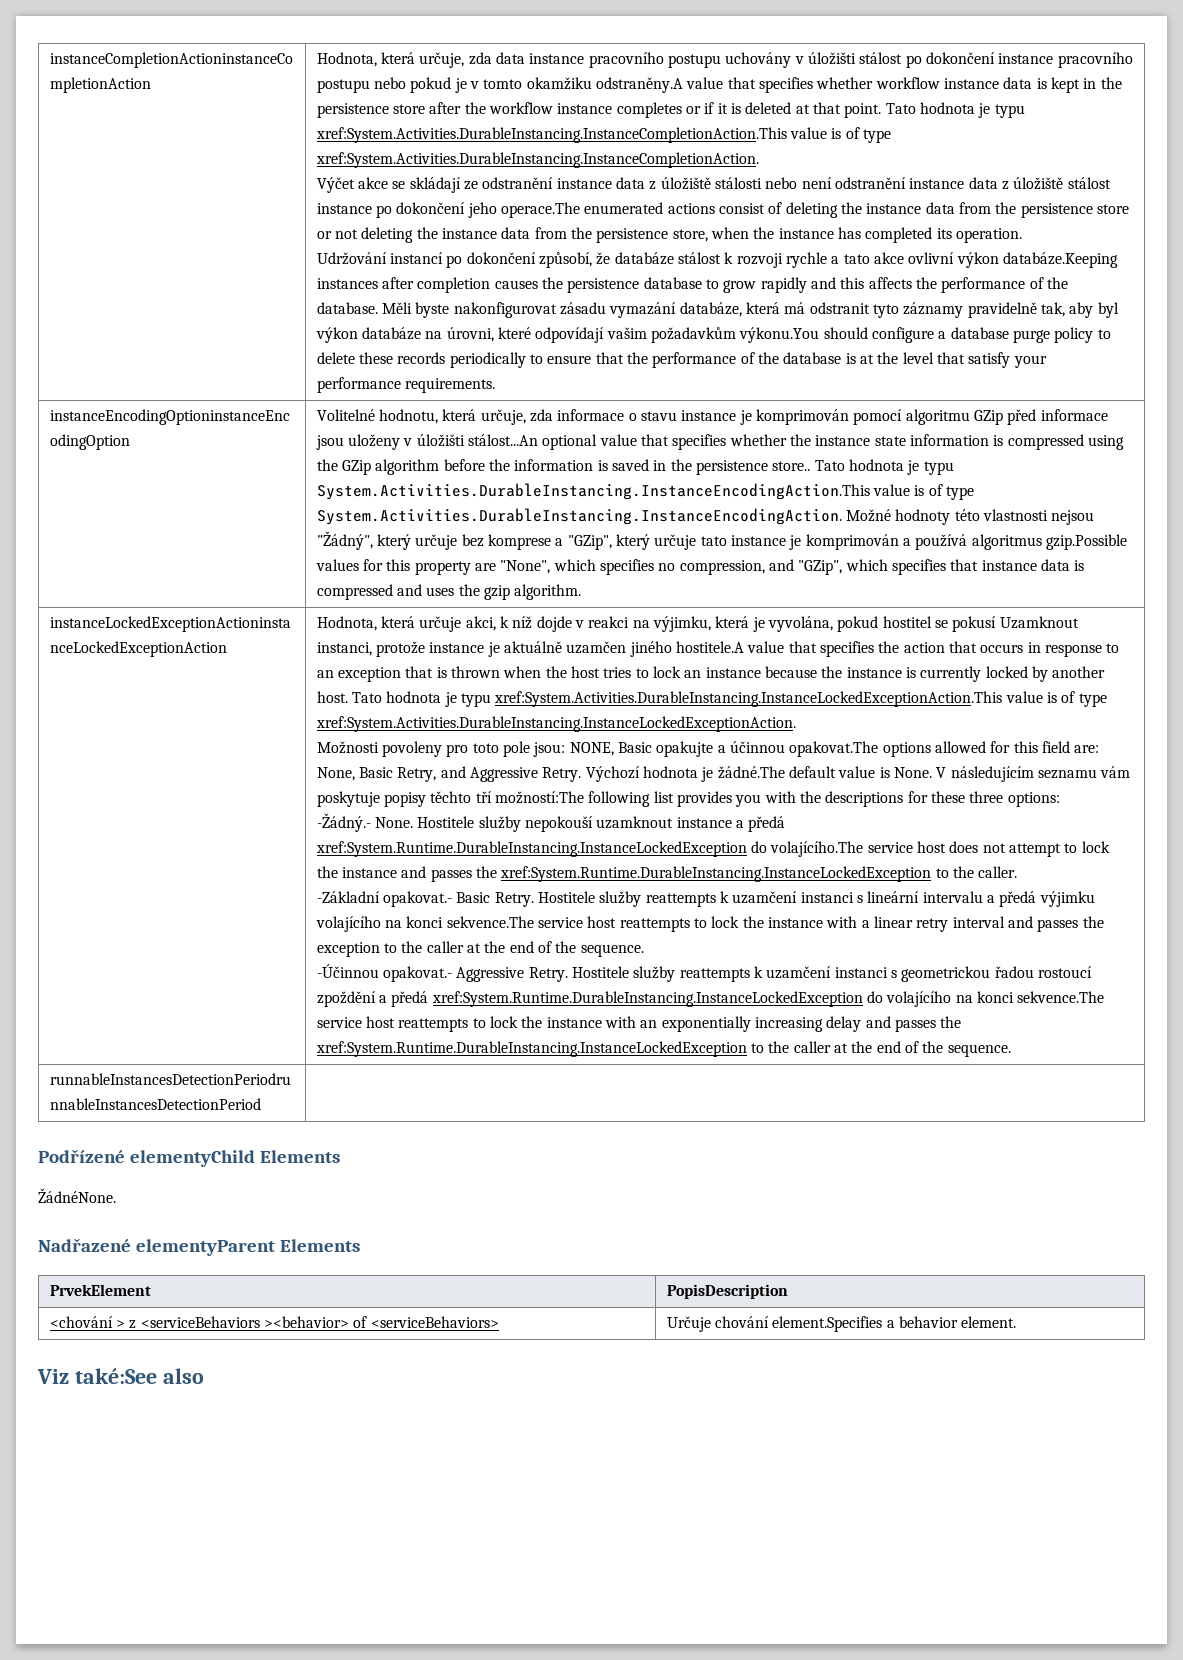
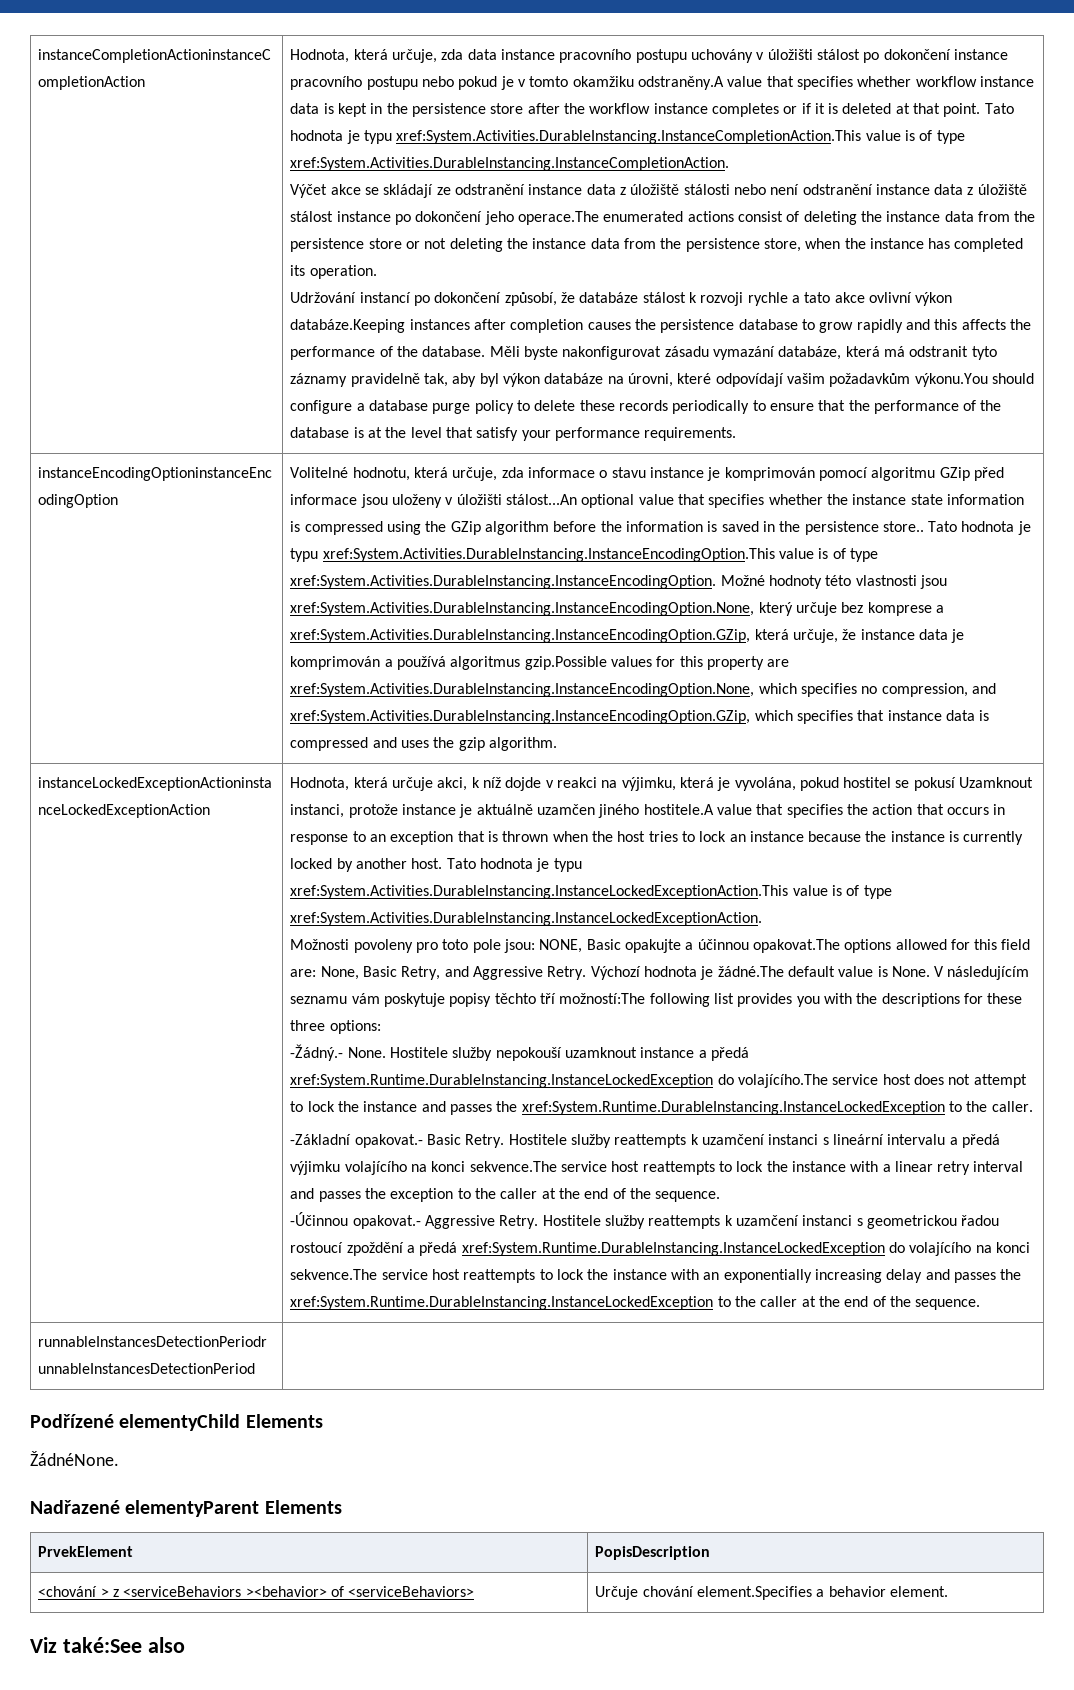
[316,483,975,500] [316,508,842,525] System.Activities.DurableInstancing.InstanceEncodingAction.This value is of type System.Activities.DurableInstancing.InstanceEncodingAction. -> [322,548,878,562] [290,575,717,589] xref:System.Activities.DurableInstancing.InstanceEncodingOption.This value is of type xref:System.Activities.DurableInstancing.InstanceEncodingOption.
[1051,510,1095,525] [316,531,373,550] nejsou "Žádný", -> [919,575,947,589] [290,602,755,616] jsou xref:System.Activities.DurableInstancing.InstanceEncodingOption.None,
[567,534,787,550] "GZip", který určuje tato instance -> [290,629,948,643] xref:System.Activities.DurableInstancing.InstanceEncodingOption.GZip, která určuje, že instance data
[500,560,551,574] "None", -> [290,683,755,697] xref:System.Activities.DurableInstancing.InstanceEncodingOption.None,
[798,560,843,575] "GZip", -> [290,710,751,724] xref:System.Activities.DurableInstancing.InstanceEncodingOption.GZip,

